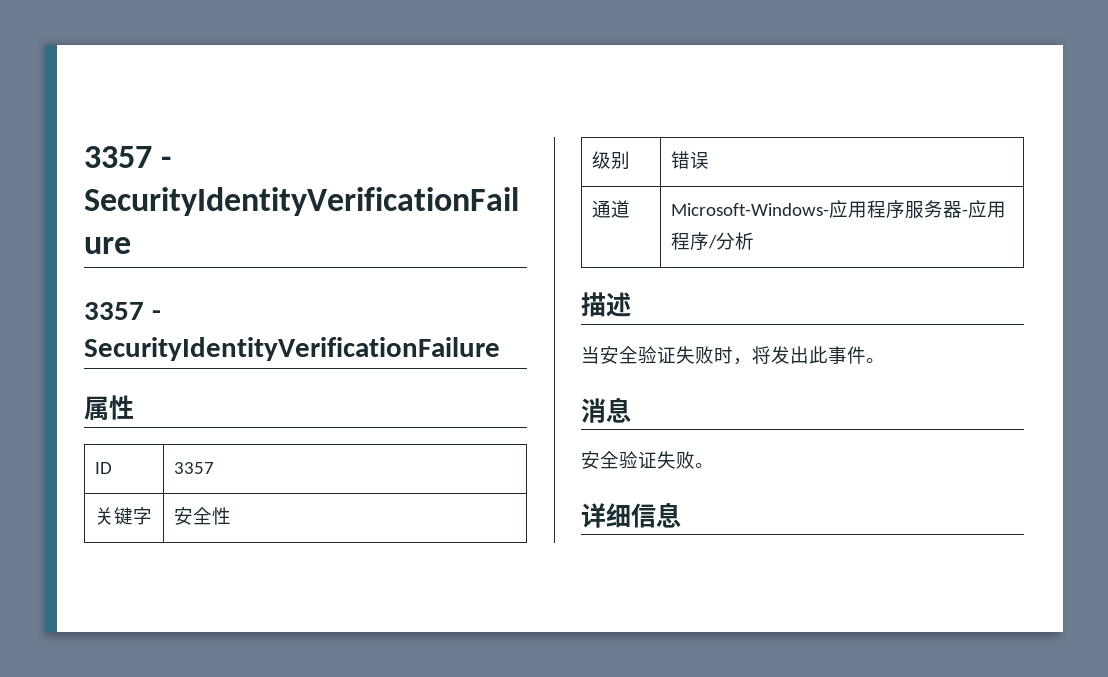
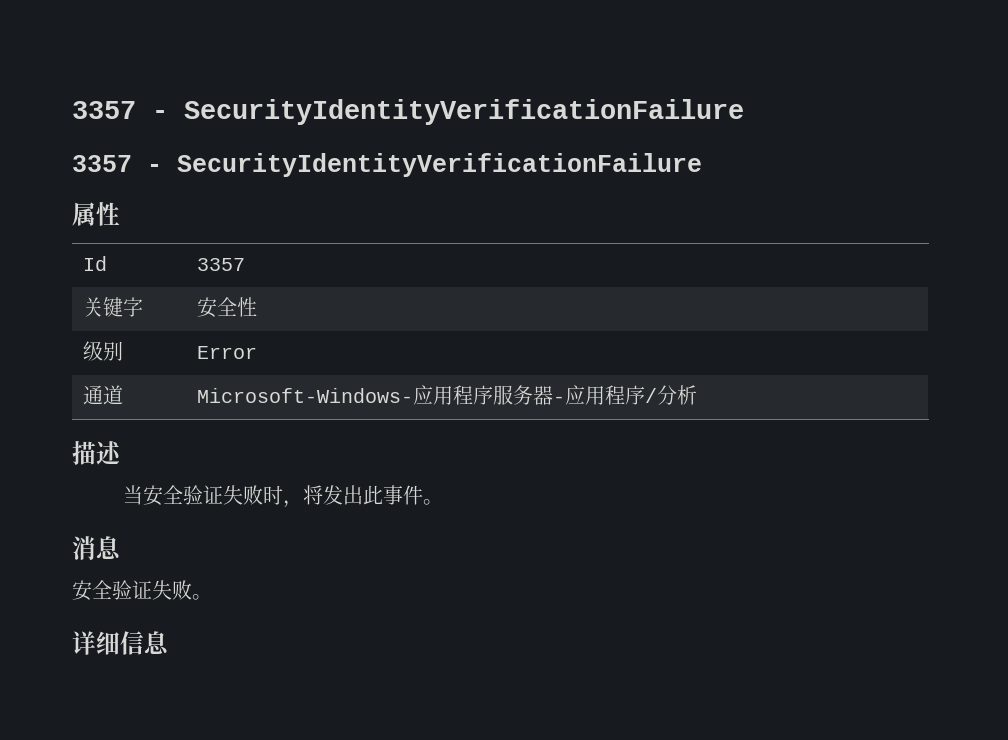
[94,462,112,474] ID -> [83,256,108,271] Id
[670,151,709,169] 错误 -> [197,346,258,359] Error

